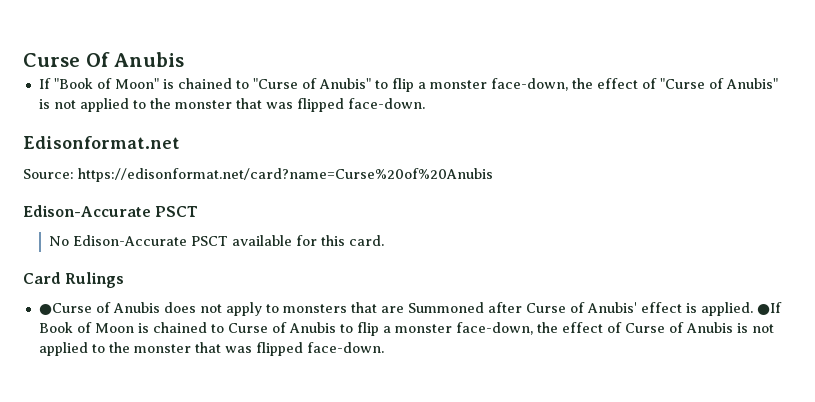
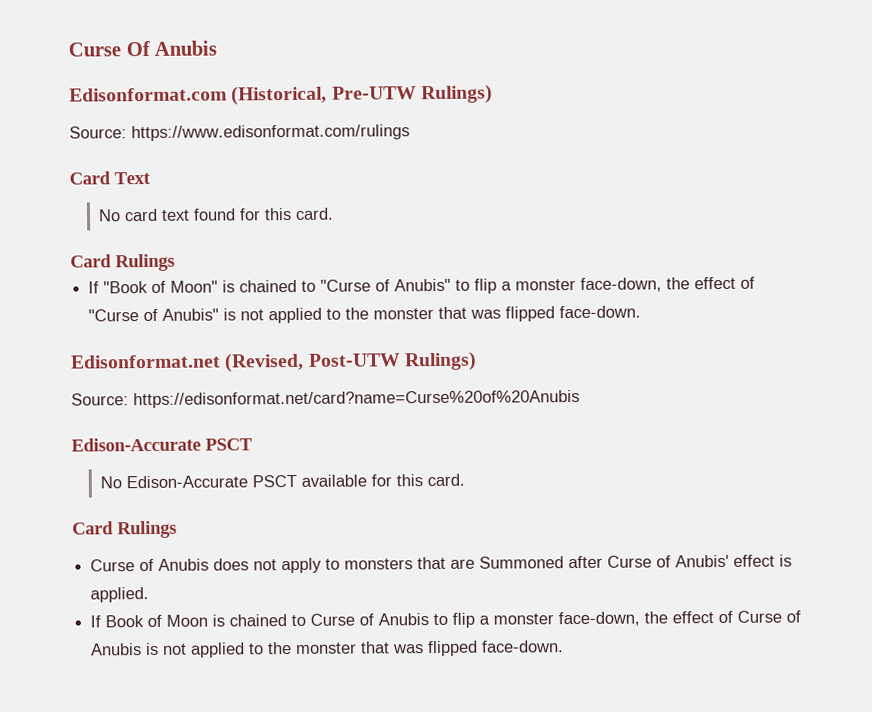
(185, 59) none -> [69,84,493,106] [69,124,410,142] [69,171,151,185] [97,207,334,222] [70,253,175,272] // Edisonformat.com (Historical, Pre-UTW Rulings) // Source: https://www.edisonformat.com/rulings // Card Text // No card text found for this card. // Card Rulings
(180, 142) none -> [224,351,477,373] (Revised, Post-UTW Rulings)
[38,303,92,315] ●Curse -> [90,559,136,572] Curse
[756,302,782,315] ●If -> [90,615,102,628] // If

